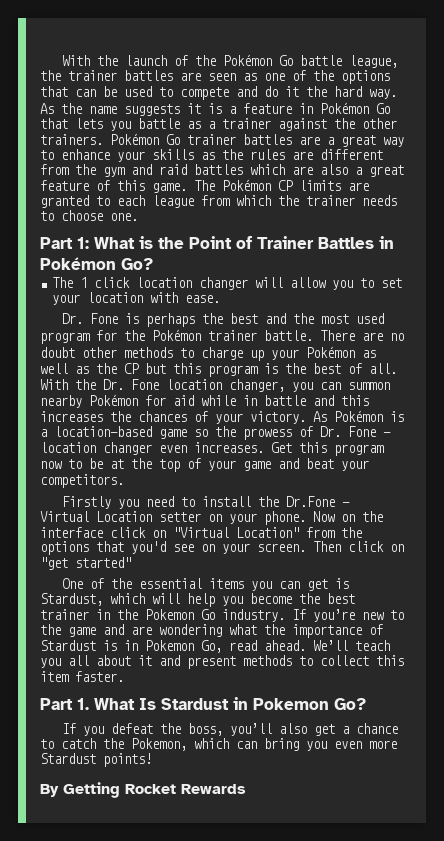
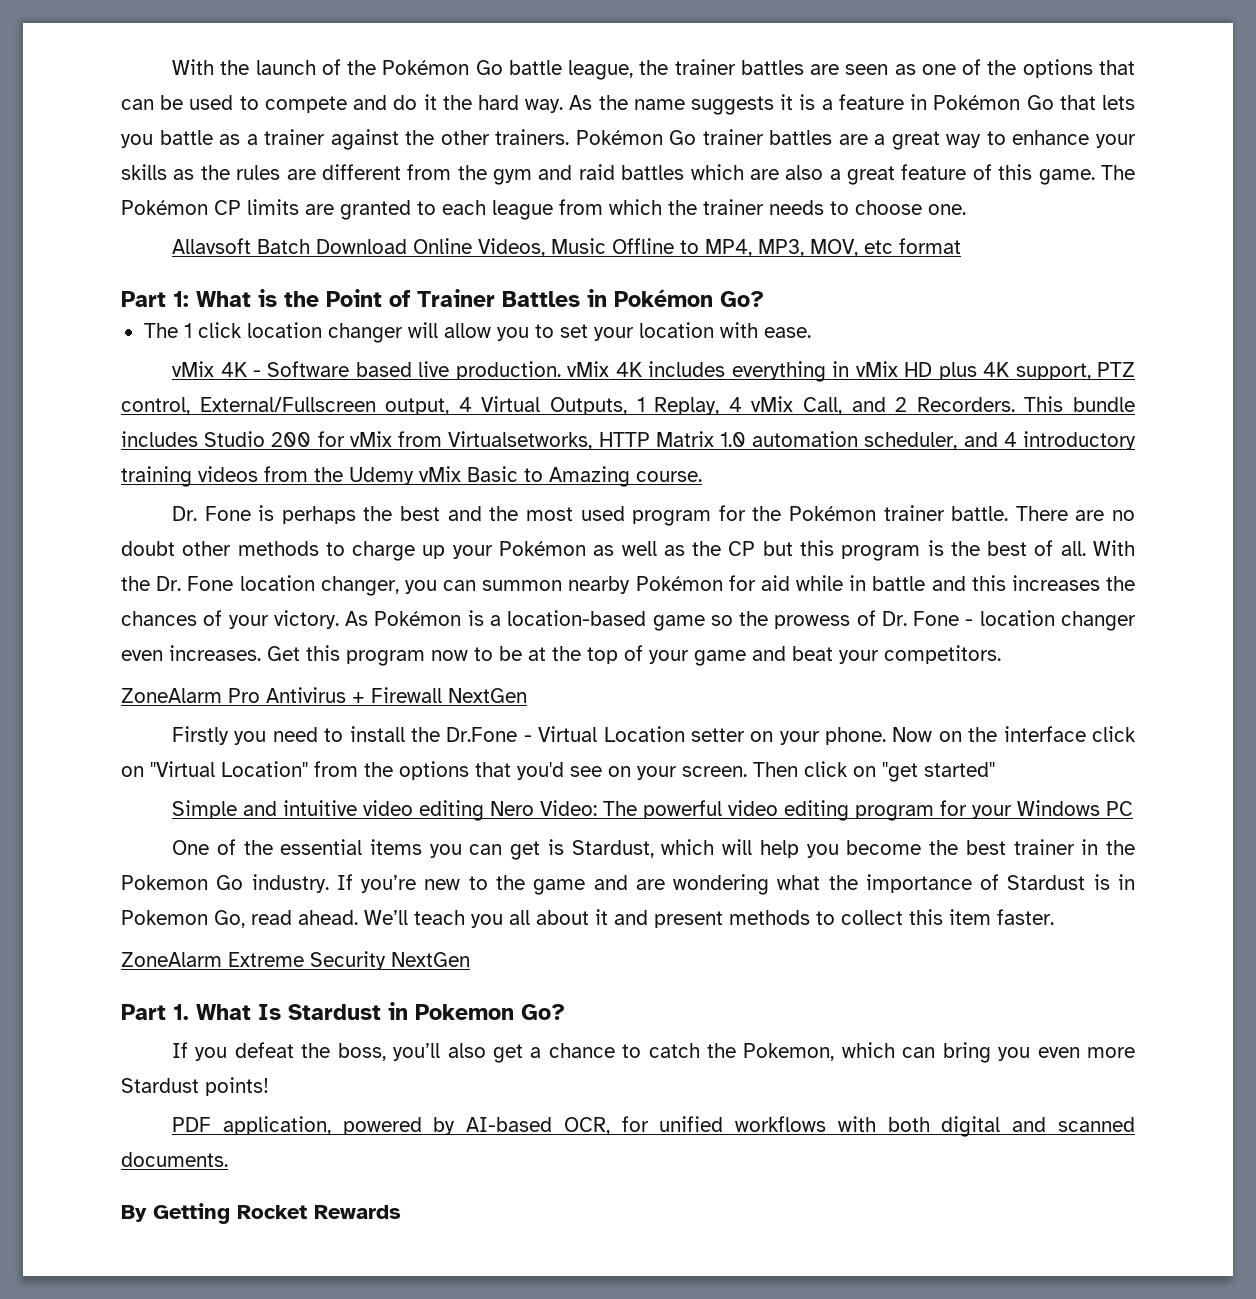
(138, 217) none -> [172,238,962,257] // Allavsoft Batch Download Online Videos, Music Offline to MP4, MP3, MOV, etc format
(221, 299) none -> [172,361,1135,382] [121,396,1136,415] [121,431,1136,450] [121,466,702,487] // vMix 4K - Software based live production. vMix 4K includes everything in vMix HD plus 4K support, PTZ control, External/Fullscreen output, 4 Virtual Outputs, 1 Replay, 4 vMix Call, and 2 Recorders. This bundle includes Studio 200 for vMix from Virtualsetworks, HTTP Matrix 1.0 automation scheduler, and 4 introductory training videos from the Udemy vMix Basic to Amazing course.
(124, 481) none -> [121,687,527,703] // ZoneAlarm Pro Antivirus + Firewall NextGen
(131, 562) none -> [172,800,1134,821] // Simple and intuitive video editing Nero Video: The powerful video editing program for your Windows PC
(124, 676) none -> [121,951,470,970] // ZoneAlarm Extreme Security NextGen
(152, 760) none -> [172,1116,1135,1137] [121,1152,228,1167] // PDF application, powered by AI-based OCR, for unified workflows with both digital and scanned documents.

